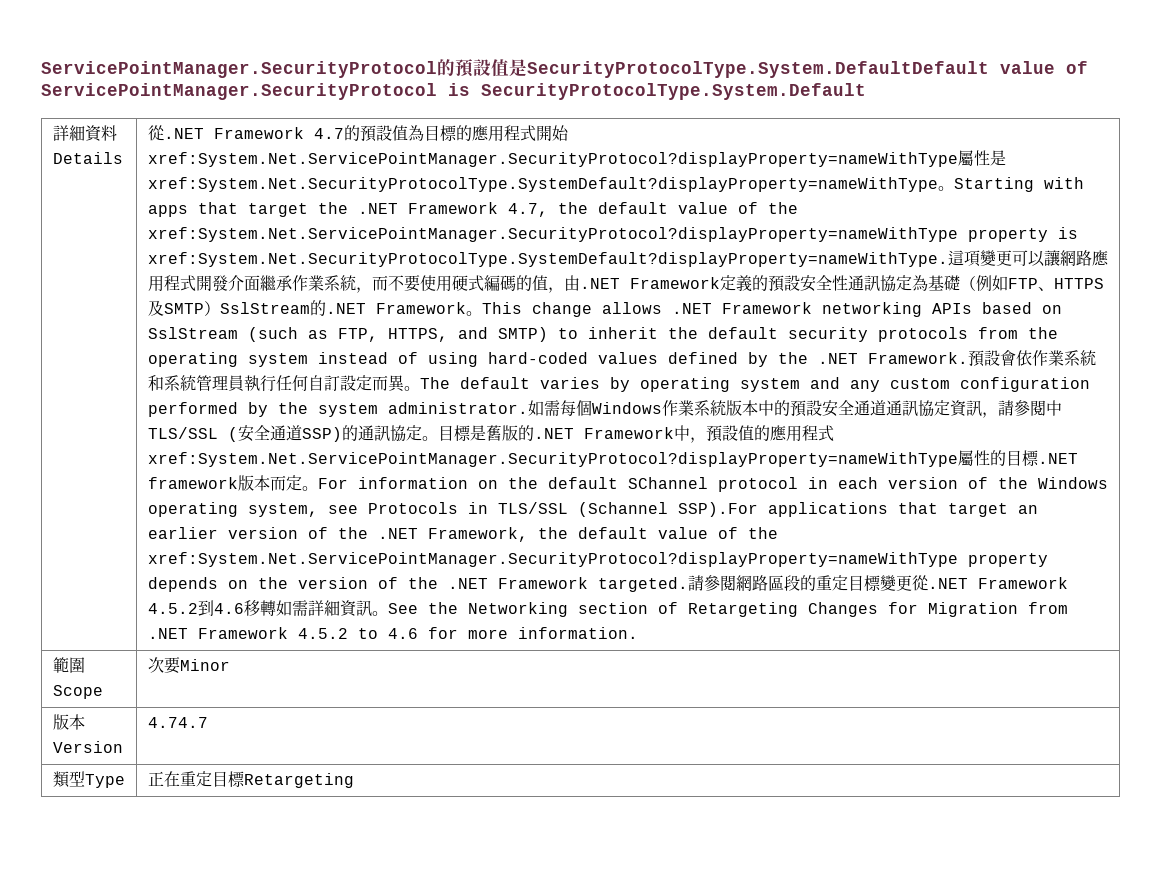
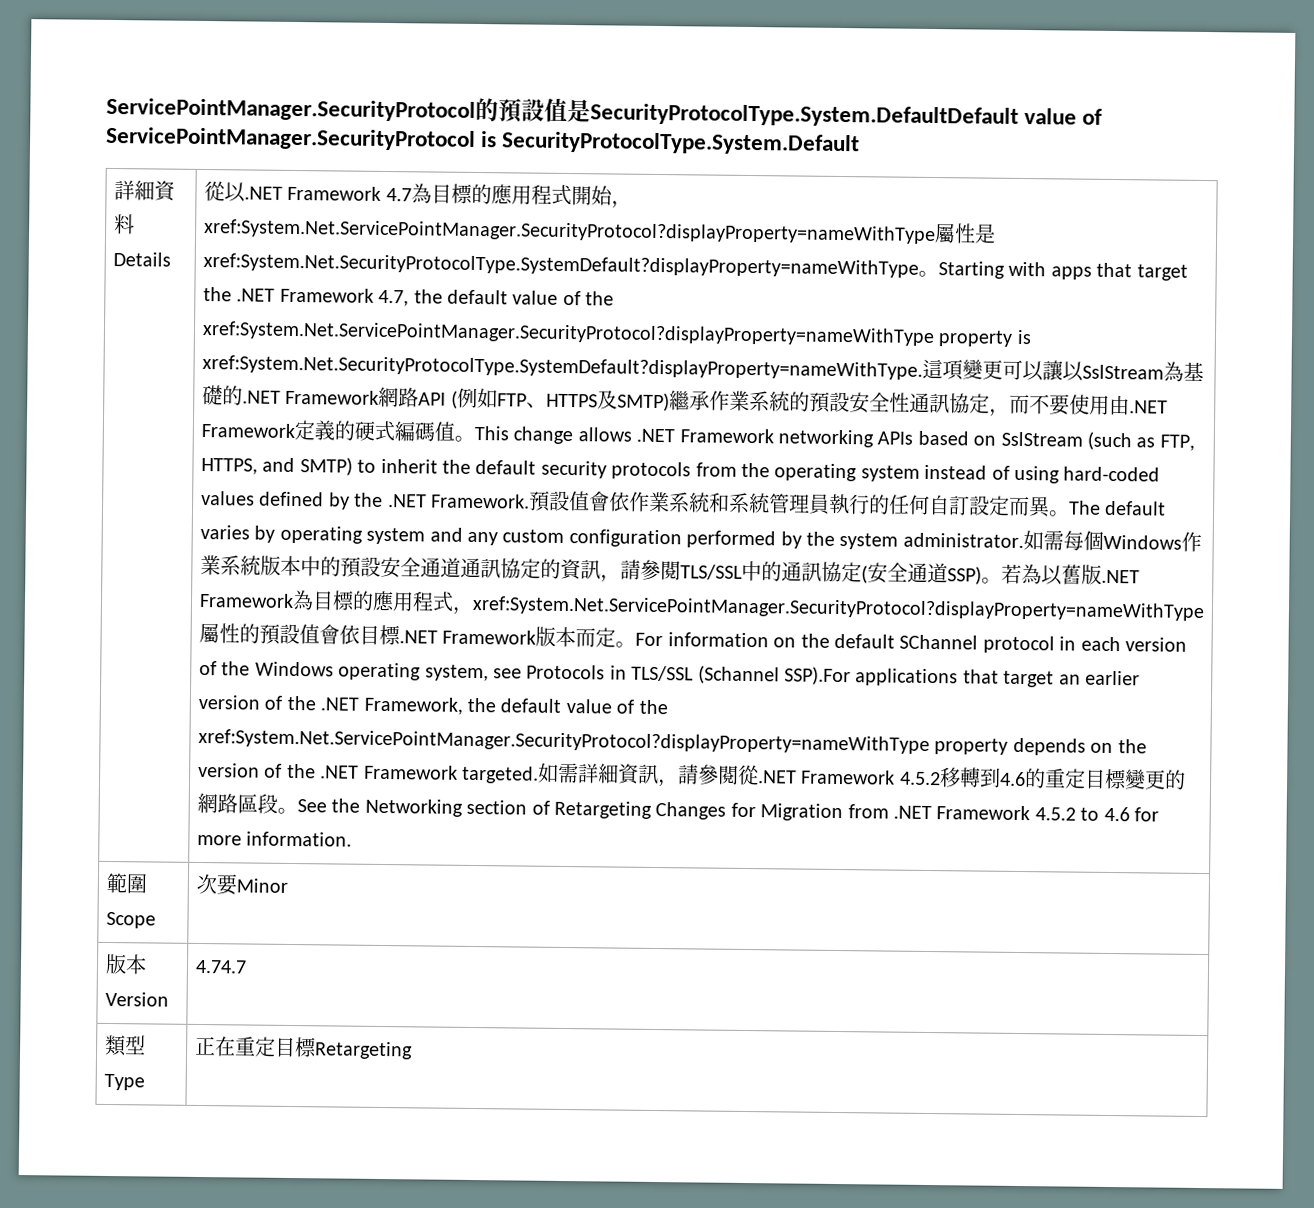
(165, 133) none -> [223,182,246,203] 以
[343,125,408,142] 的預設值 -> (412, 194) none
(569, 133) none -> [610,200,632,209] ，
[1059,250,1109,267] [147,275,752,293] 網路應用程式開發介面繼承作業系統，而不要使用硬式編碼的值，由.NET Framework定義 -> [1061,361,1204,382] [201,384,790,412] 以SslStream為基礎的.NET Framework網路API (例如FTP、HTTPS及SMTP)繼承作業系統
[911,275,1104,291] [147,300,466,316] 為基礎（例如FTP、HTTPS及SMTP）SslStream的.NET Framework -> [988,394,1168,417] [200,419,455,442] ，而不要使用由.NET Framework定義的硬式編碼值
(1000, 358) none -> [568,491,590,512] 值
(276, 383) none -> [867,494,890,515] 的
[949,400,1062,418] [147,425,834,443] 資訊，請參閱中TLS/SSL (安全通道SSP)的通訊協定。目標是舊版的.NET Framework中，預設值的應用程式 -> [539,558,1140,586] [198,589,473,615] 的資訊，請參閱TLS/SSL中的通訊協定(安全通道SSP)。若為以舊版.NET Framework為目標的應用程式，
(1006, 458) none -> [258,623,360,645] 預設值會依
[147,477,238,489] framework -> [442,629,537,645] Framework
[687,575,1068,592] [147,600,372,617] 請參閱網路區段的重定目標變更從.NET Framework 4.5.2到4.6移轉如需詳細資訊 -> [537,762,1186,790] [196,792,278,814] 如需詳細資訊，請參閱從.NET Framework 4.5.2移轉到4.6的重定目標變更的網路區段

